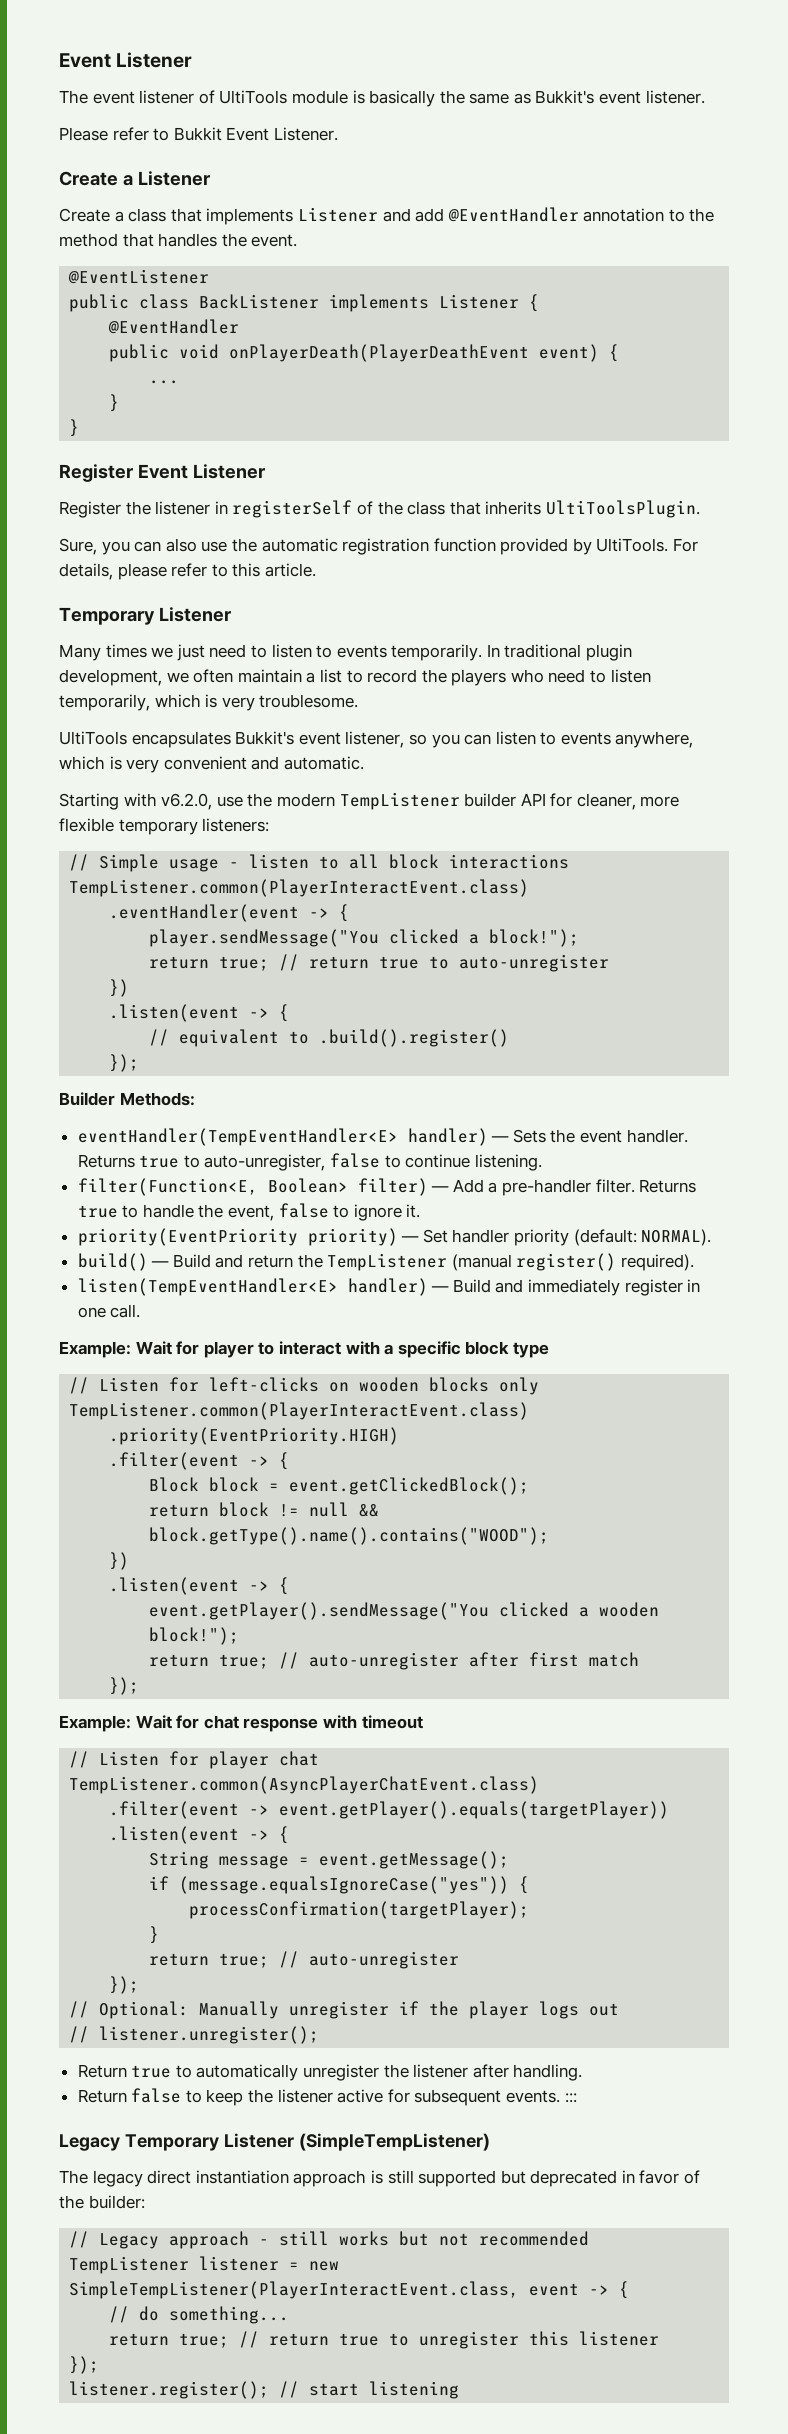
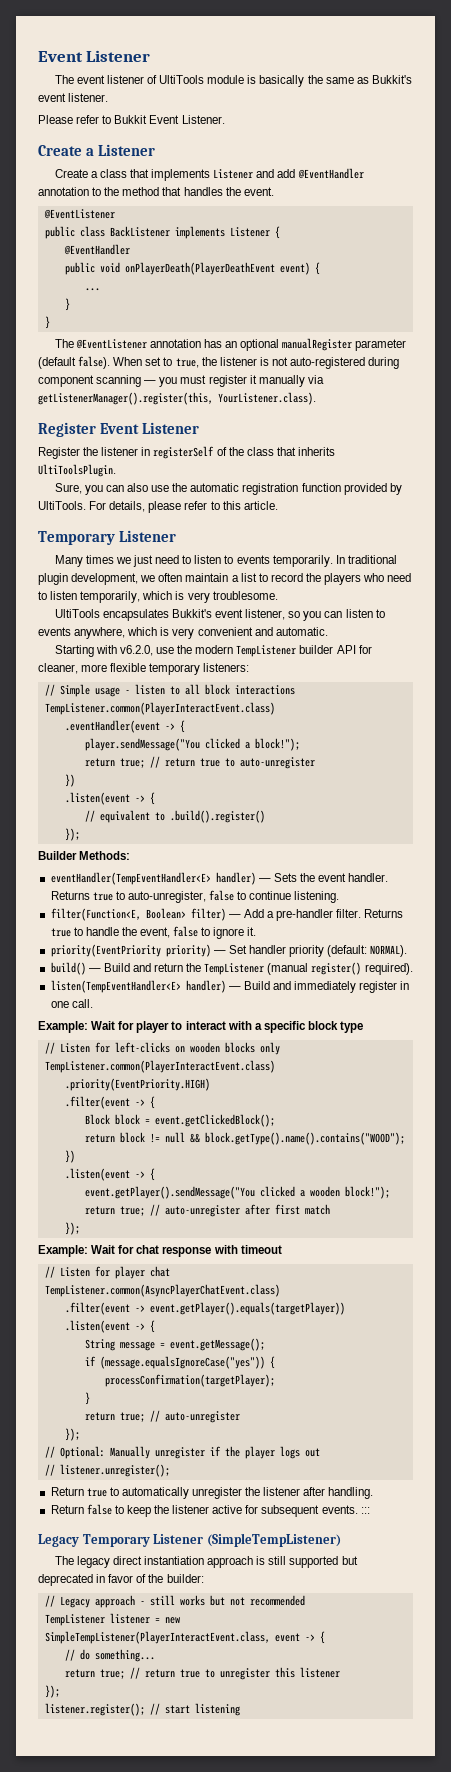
(80, 428) none -> [54,338,407,351] [38,356,400,369] [38,375,324,387] [38,392,316,405] // The @EventListener annotation has an optional manualRegister parameter (default false). When set to true, the listener is not auto-registered during component scanning — you must register it manually via getListenerManager().register(this, YourListener.class).

